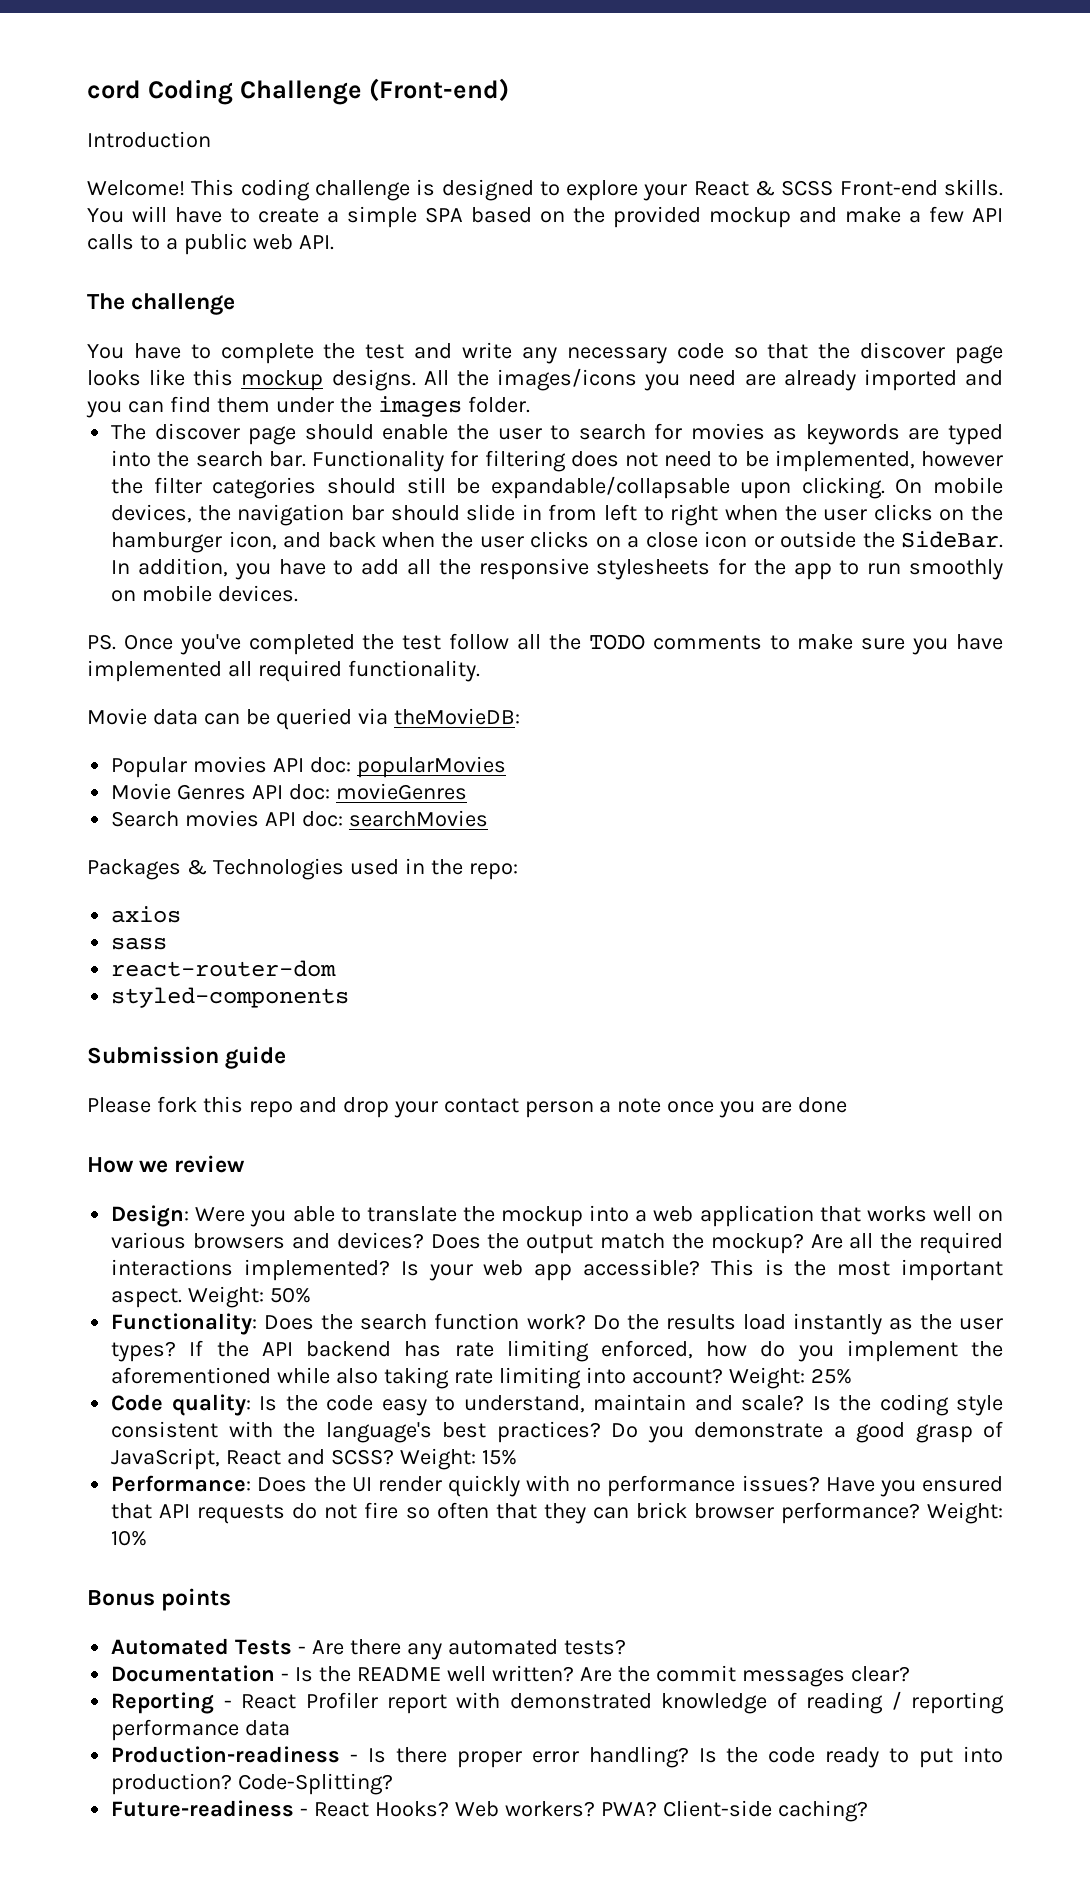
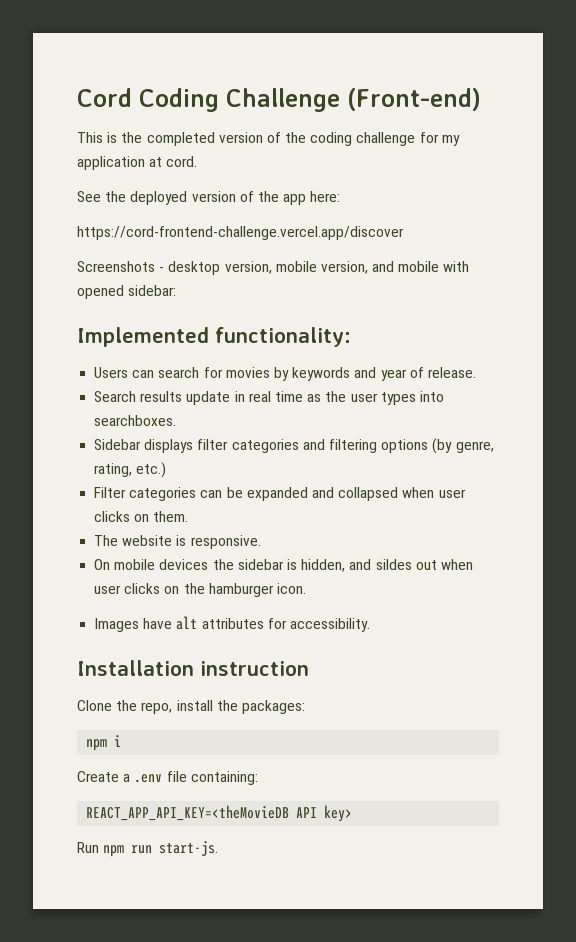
[87,80,141,99] cord -> [77,88,132,107] Cord
[87,131,211,148] [87,179,1003,201] [87,206,1003,228] [87,233,334,255] [87,293,236,315] [87,342,1004,364] [87,368,1004,391] [86,396,530,418] [111,423,1003,445] [111,450,1004,472] [111,476,1004,499] [111,504,817,526] Introduction // Welcome! This coding challenge is designed to explore your React & SCSS Front-end skills. You will have to create a simple SPA based on the provided mockup and make a few API calls to a public web API. // The challenge // You have to complete the test and write any necessary code so that the discover page looks like this mockup designs. All the images/icons you need are already imported and you can find them under the images folder. // The discover page should enable the user to search for movies as keywords are typed into the search bar. Functionality for filtering does not need to be implemented, however the filter categories should still be expandable/collapsable upon clicking. On mobile devices, the navigation bar should slide in from left to right when the -> [77,132,460,146] [77,156,198,170] [77,191,341,205] [77,226,404,240] [77,261,470,275] [77,285,177,299] [77,327,351,347] [94,367,476,381] [94,391,444,405] [94,415,177,426] [94,438,494,454] [94,462,167,478] [94,487,466,501] [94,511,189,522] [94,535,261,549] [94,559,473,572] This is the completed version of the coding challenge for my application at cord. // See the deployed version of the app here: // https://cord-frontend-challenge.vercel.app/discover // Screenshots - desktop version, mobile version, and mobile with opened sidebar: // Implemented functionality: // Users can search for movies by keywords and year of release. // Search results update in real time as the user types into searchboxes. // Sidebar displays filter categories and filtering options (by genre, rating, etc.) // Filter categories can be expanded and collapsed when user clicks on them. // The website is responsive. // On mobile devices the sidebar is hidden, and sildes out when
[228,531,1004,550] [111,558,1003,580] [111,585,299,602] [87,633,1004,655] [87,660,480,682] [87,708,520,730] [111,756,506,778] [111,783,467,800] [111,810,488,827] [87,858,518,880] [111,906,182,923] [111,937,168,950] [111,960,337,977] [111,987,350,1008] [87,1046,287,1069] [87,1096,848,1118] [87,1155,246,1173] [111,1205,1004,1227] [111,1232,1003,1254] [111,1259,1003,1281] [111,1286,312,1308] [111,1313,1004,1335] [111,1340,1004,1362] [111,1367,852,1389] [111,1394,1003,1416] [111,1421,1004,1443] [111,1448,517,1470] [111,1475,1003,1497] [111,1502,1003,1524] [111,1530,148,1546] [87,1588,232,1611] [111,1638,626,1660] [111,1665,910,1687] [111,1691,1004,1714] [111,1719,291,1741] [111,1746,1003,1768] [111,1773,394,1795] [111,1800,868,1822] icon, and back when the user clicks on a close icon or outside the SideBar. In addition, you have to add all the responsive stylesheets for the app to run smoothly on mobile devices. // PS. Once you've completed the test follow all the TODO comments to make sure you have implemented all required functionality. // Movie data can be queried via theMovieDB: // Popular movies API doc: popularMovies // Movie Genres API doc: movieGenres // Search movies API doc: searchMovies // Packages & Technologies used in the repo: // axios // sass // react-router-dom // styled-components // Submission guide // Please fork this repo and drop your contact person a note once you are done // How we review // Design: Were you able to translate the mockup into a web application that works well on various browsers and devices? Does the output match the mockup? Are all the required interactions implemented? Is your web app accessible? This is the most important aspect. Weight: 50% // Functionality: Does the search function work? Do the results load instantly as the user types? If the API backend has rate limiting enforced, how do you implement the aforementioned while also taking rate limiting into account? Weight: 25% // Code quality: Is the code easy to understand, maintain and scale? Is the coding style consistent with the language's best practices? Do you demonstrate a good grasp of JavaScript, React and SCSS? Weight: 15% // Performance: Does the UI render quickly with no performance issues? Have you ensured that API requests do not fire so often that they can brick browser performance? Weight: 10% // Bonus points // Automated Tests - Are there any automated tests? // Documentation - Is the README well written? Are the commit messages clear? // Reporting - React Profiler report with demonstrated knowledge of reading / reporting performance data // Production-readiness - Is there proper error handling? Is the code ready to put into production? Code-Splitting? // Future-readiness - React Hooks? Web workers? PWA? Client-side caching? -> [276,583,306,594] [94,616,370,632] [77,660,309,676] [77,700,305,714] [86,735,122,751] [77,771,258,785] [86,805,353,822] [77,841,219,857] icon. // Images have alt attributes for accessibility. // Installation instruction // Clone the repo, install the packages: // npm i // Create a .env file containing: // REACT_APP_API_KEY=<theMovieDB API key> // Run npm run start-js.

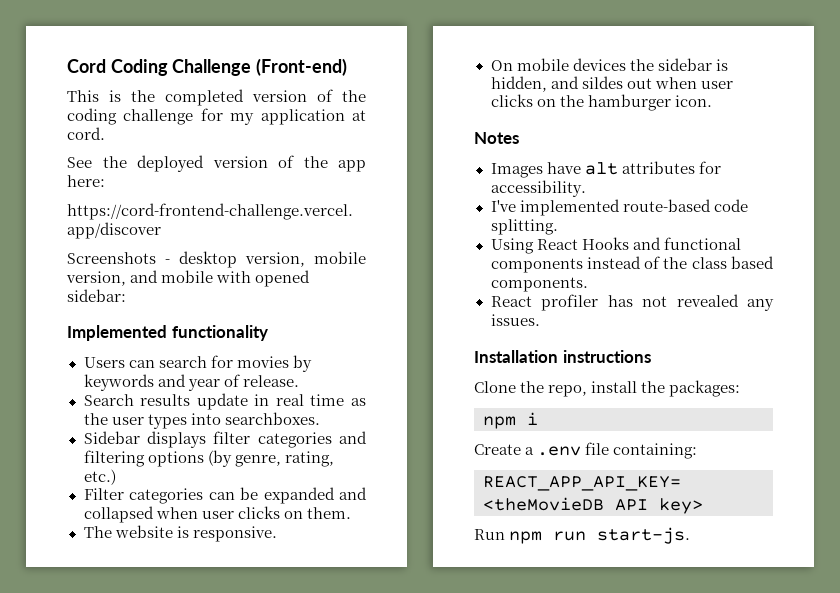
[215,327,351,347] functionality: -> [171,325,268,341] functionality
(306, 588) none -> [474,132,519,144] // Notes
(370, 625) none -> [490,199,748,216] [490,219,558,235] [490,237,741,254] [490,256,774,273] [490,277,588,292] [490,294,774,311] [490,314,540,326] // I've implemented route-based code splitting. // Using React Hooks and functional components instead of the class based components. // React profiler has not revealed any issues.
[200,661,309,676] instruction -> [562,350,651,363] instructions

